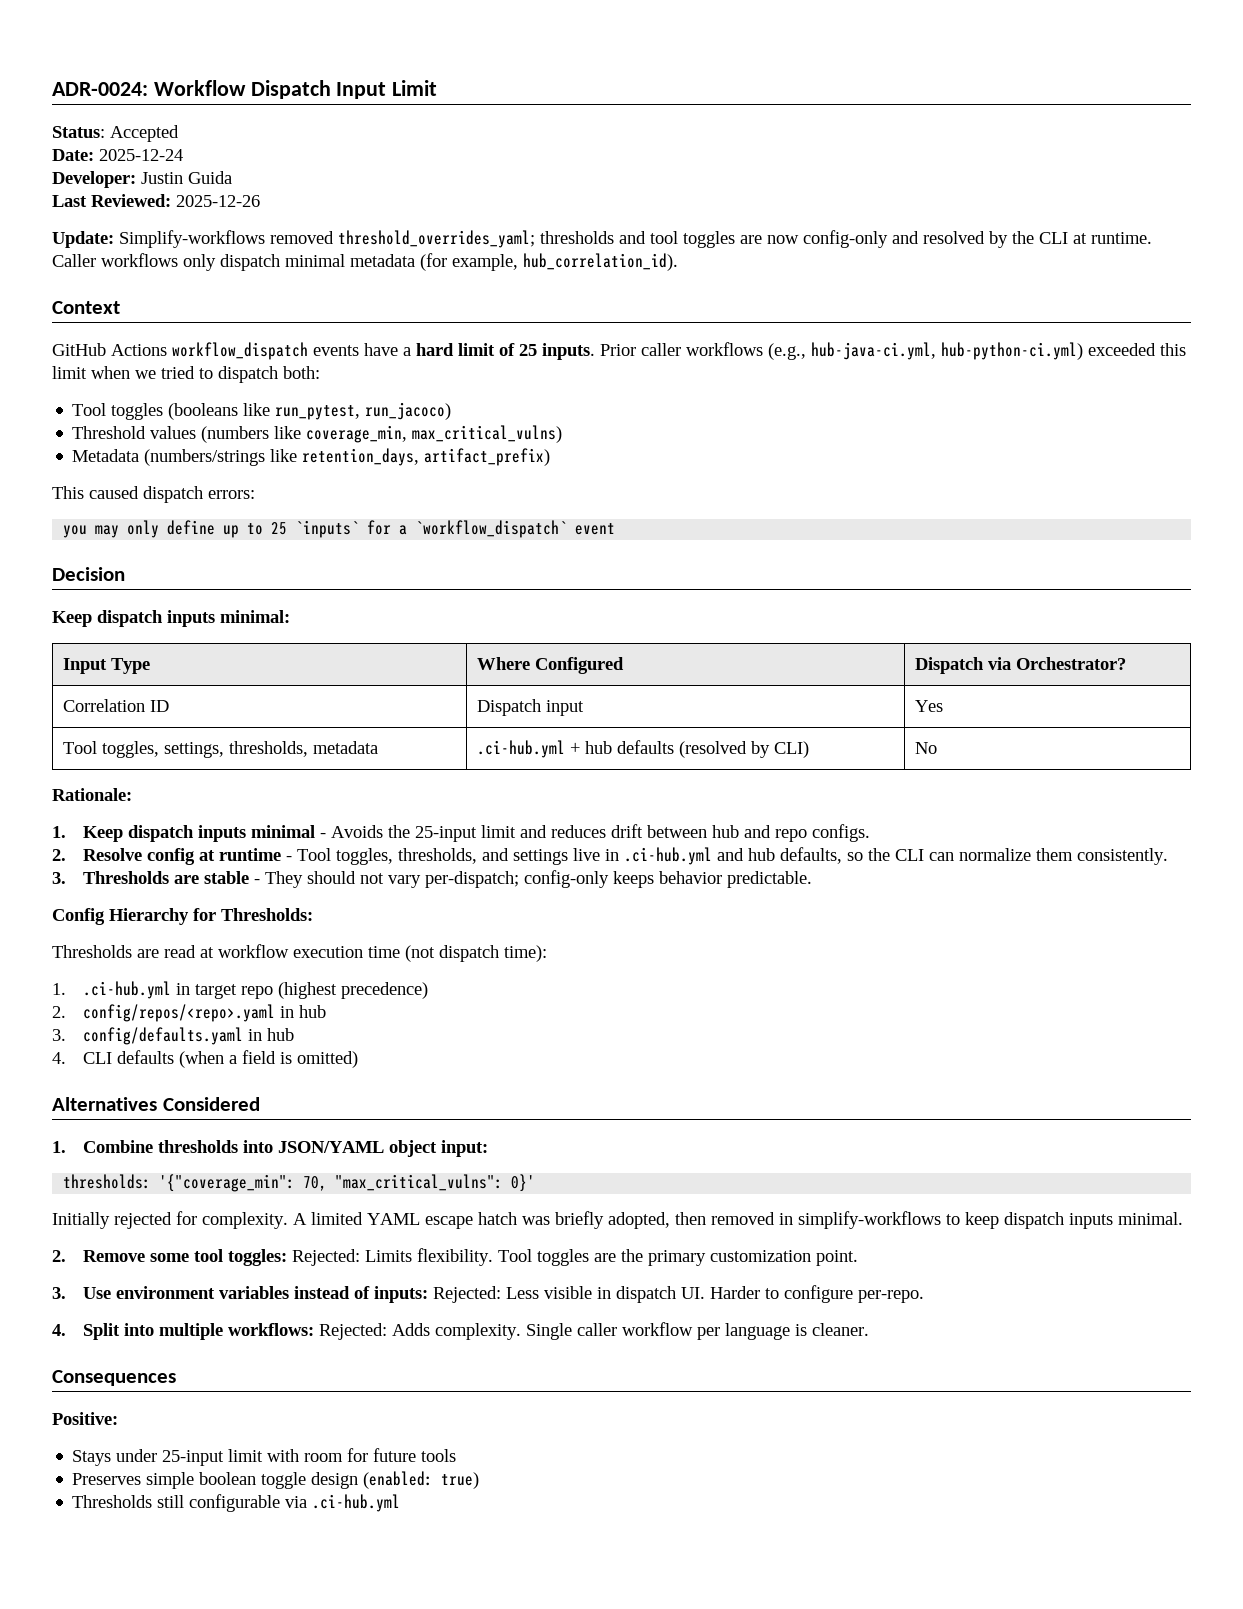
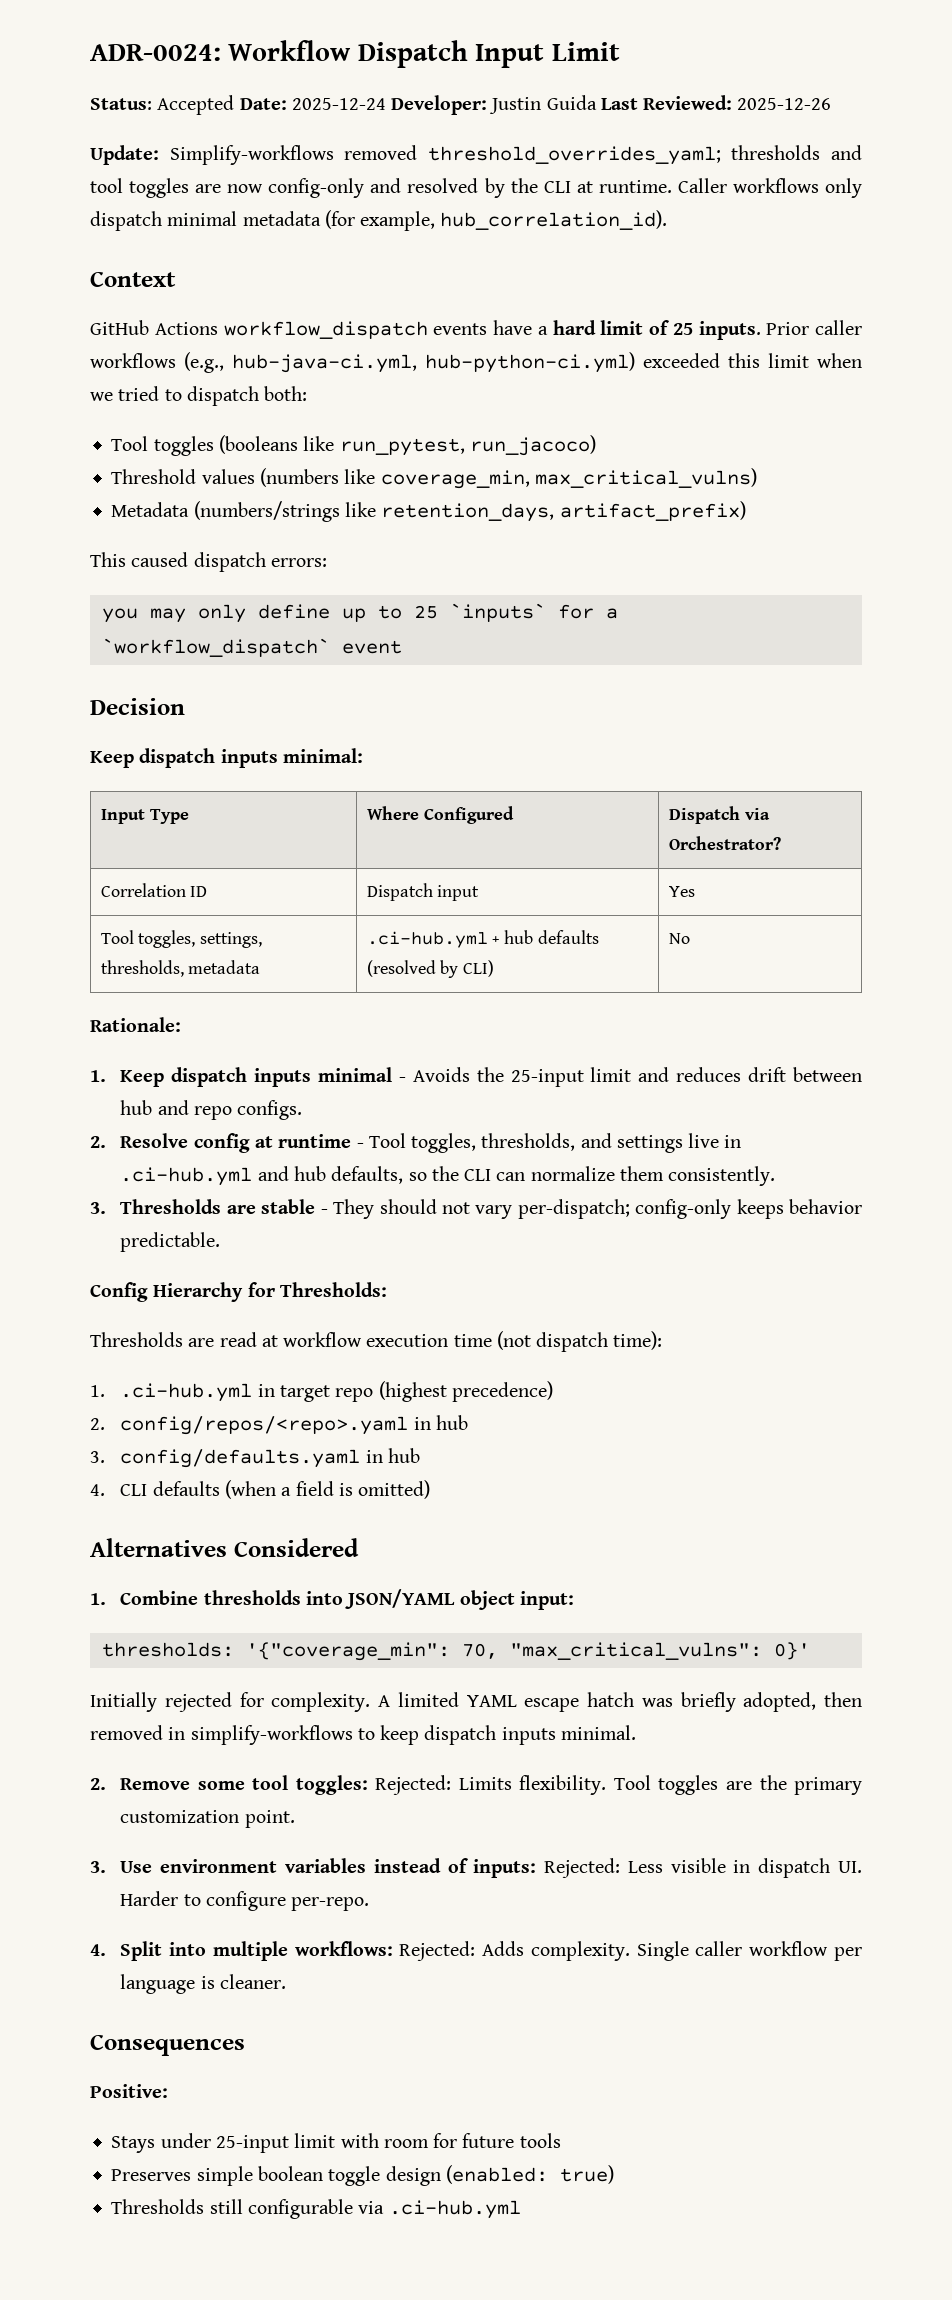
(179, 133) // -> (235, 105) none
(183, 155) // -> (386, 104) none
(232, 177) // -> (597, 102) none

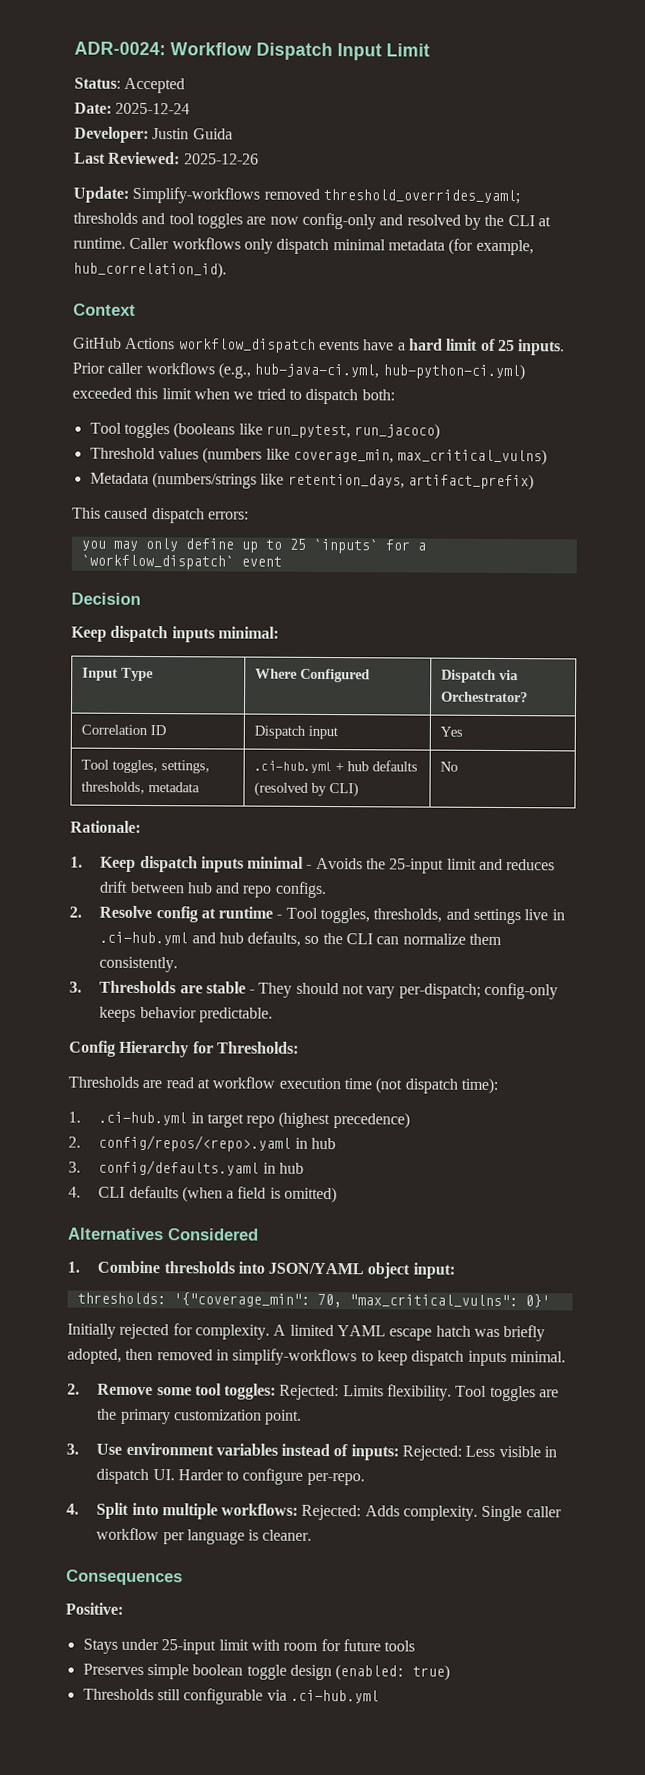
(235, 105) none -> (186, 85) //
(386, 104) none -> (191, 108) //
(597, 102) none -> (233, 134) //

